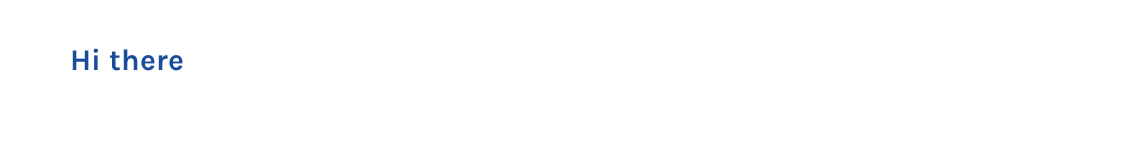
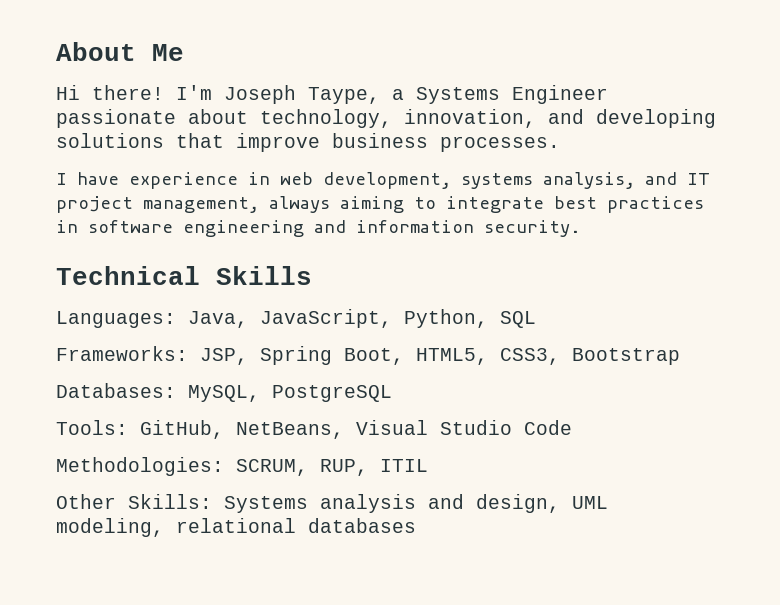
[70,48,185,71] Hi there -> [56,42,184,61] [56,85,608,104] [56,109,716,128] [56,133,560,152] [56,172,710,189] [56,196,704,213] [56,220,581,237] [56,266,312,285] [56,309,536,328] [56,346,680,365] [56,383,392,402] [56,420,572,439] [56,457,428,476] [56,494,608,513] [56,518,416,537] About Me // Hi there! I'm Joseph Taype, a Systems Engineer passionate about technology, innovation, and developing solutions that improve business processes. // I have experience in web development, systems analysis, and IT project management, always aiming to integrate best practices in software engineering and information security. // Technical Skills // Languages: Java, JavaScript, Python, SQL // Frameworks: JSP, Spring Boot, HTML5, CSS3, Bootstrap // Databases: MySQL, PostgreSQL // Tools: GitHub, NetBeans, Visual Studio Code // Methodologies: SCRUM, RUP, ITIL // Other Skills: Systems analysis and design, UML modeling, relational databases

